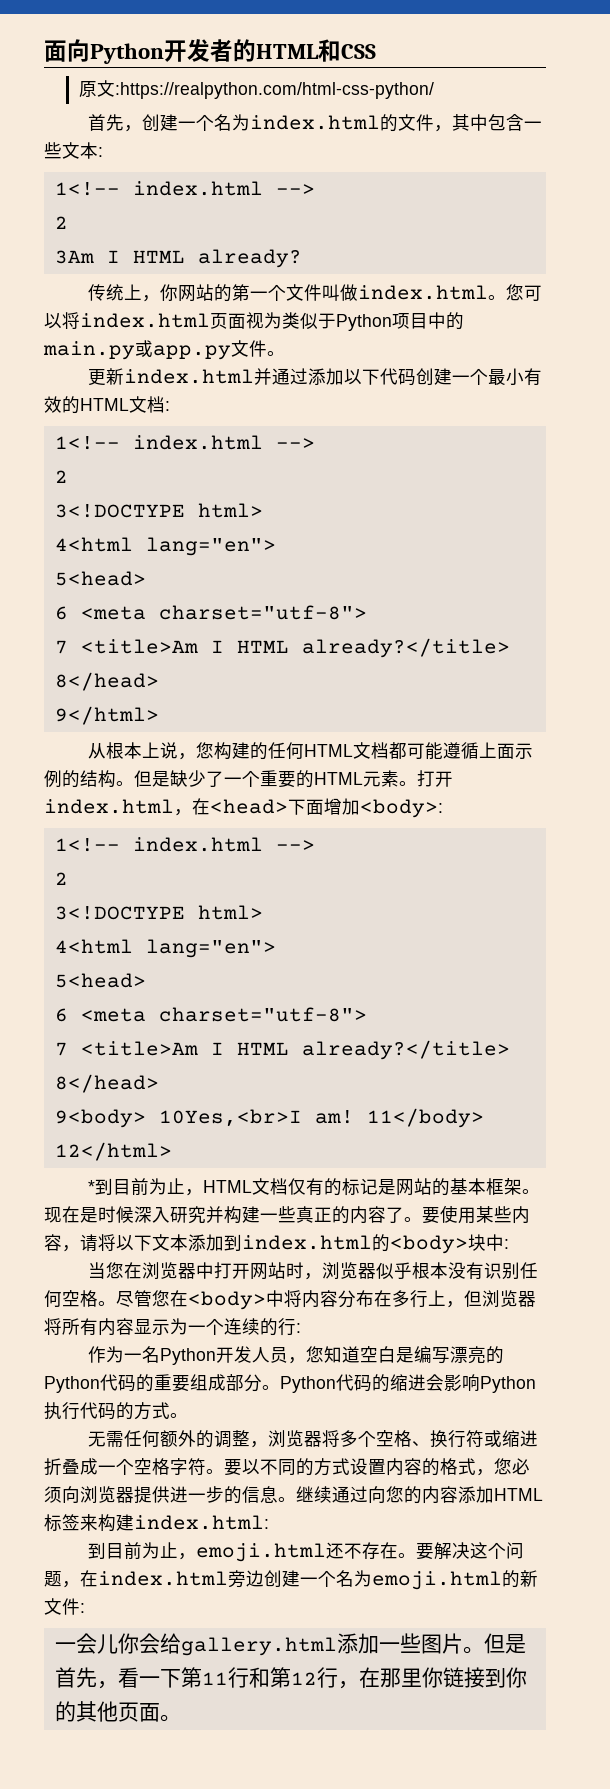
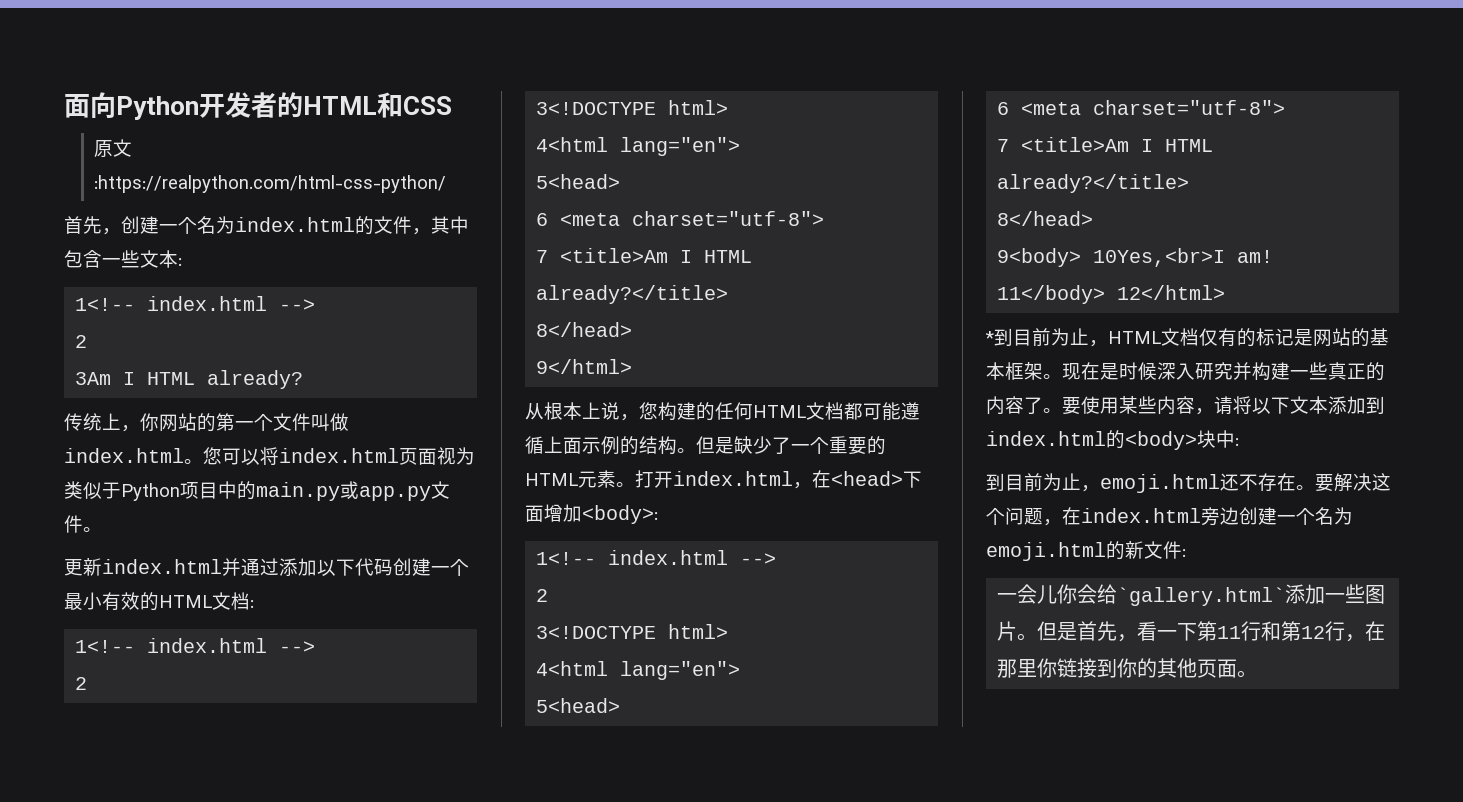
[87,1262,538,1280] [44,1290,536,1310] [44,1318,301,1336] [87,1346,504,1365] [44,1374,536,1393] [44,1402,188,1420] [87,1430,538,1448] [44,1458,530,1476] [44,1486,543,1504] [44,1514,269,1532] // 当您在浏览器中打开网站时，浏览器似乎根本没有识别任何空格。尽管您在<body>中将内容分布在多行上，但浏览器将所有内容显示为一个连续的行: // 作为一名Python开发人员，您知道空白是编写漂亮的Python代码的重要组成部分。Python代码的缩进会影响Python执行代码的方式。 // 无需任何额外的调整，浏览器将多个空格、换行符或缩进折叠成一个空格字符。要以不同的方式设置内容的格式，您必须向浏览器提供进一步的信息。继续通过向您的内容添加HTML标签来构建index.html: -> (1239, 442) none
[180,1637,337,1656] gallery.html -> [1117,587,1286,606] `gallery.html`

